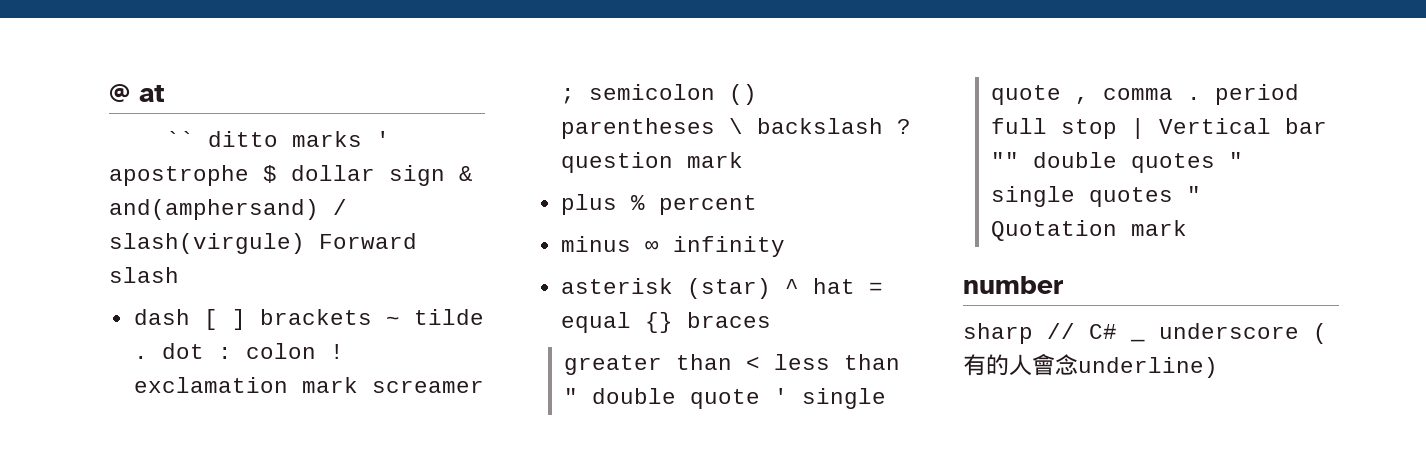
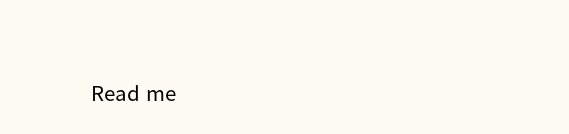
[109,84,165,102] [166,131,391,147] [109,165,473,186] [109,199,347,220] [109,233,417,254] [109,267,179,283] [133,309,484,330] [133,343,344,359] [133,377,484,393] [560,84,757,105] [560,118,911,139] [560,152,743,173] [560,194,757,215] [560,236,785,257] [560,278,883,299] [560,312,771,333] [564,354,901,375] [564,388,887,409] [991,84,1300,105] [991,118,1328,139] [991,152,1244,173] [991,186,1202,207] [991,220,1188,241] [963,276,1063,294] [963,323,1117,344] [1130,339,1145,342] [1159,323,1327,344] [963,354,1218,378] @ at // `` ditto marks ' apostrophe $ dollar sign & and(amphersand) / slash(virgule) Forward slash // dash [ ] brackets ~ tilde . dot : colon ! exclamation mark screamer ; semicolon () parentheses \ backslash ? question mark // plus % percent // minus ∞ infinity // asterisk (star) ^ hat = equal {} braces // greater than < less than " double quote ' single quote , comma . period full stop | Vertical bar "" double quotes " single quotes " Quotation mark // number // sharp // C# _ underscore (有的人會念underline) -> [91,85,176,101] Read me

